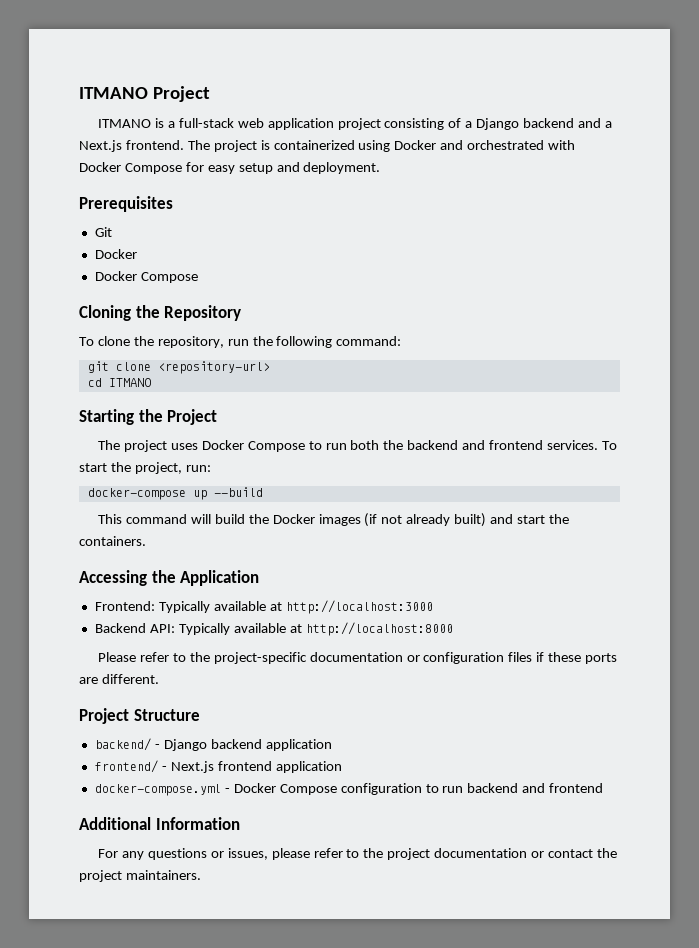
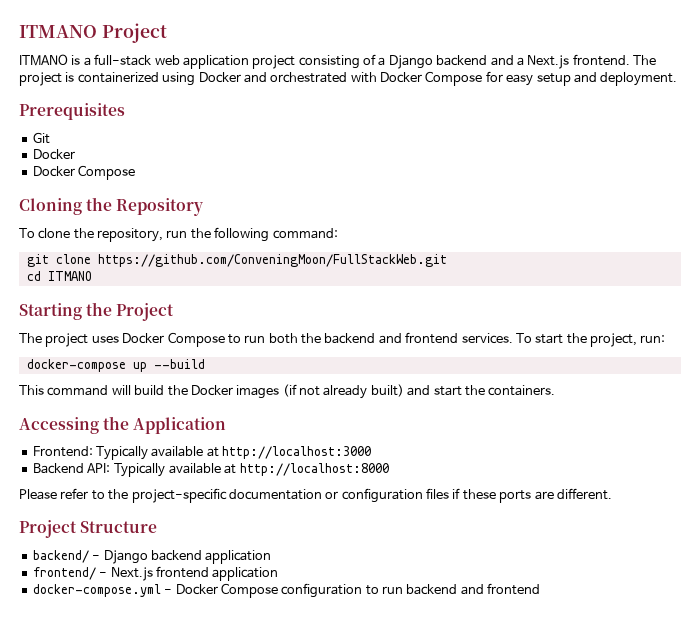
[157,361,270,374] <repository-url> -> [97,254,447,267] https://github.com/ConveningMoon/FullStackWeb.git
[79,817,240,830] [98,848,617,860] [79,870,201,882] // Additional Information // For any questions or issues, please refer to the project documentation or contact the project maintainers. -> (541, 589) none

